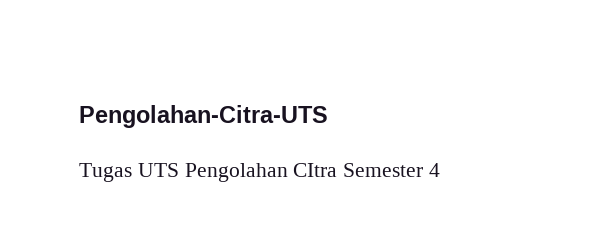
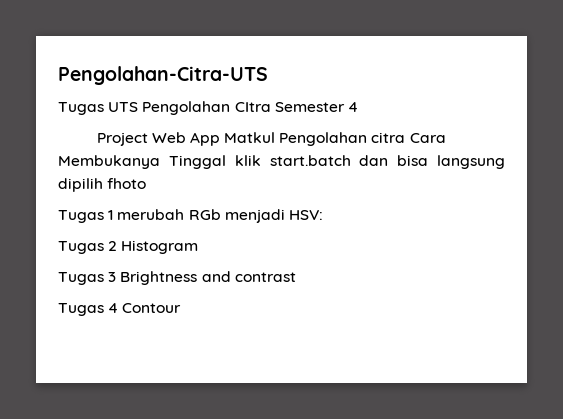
(441, 170) none -> [96,132,446,146] [58,155,505,169] [58,178,147,192] [58,209,323,223] [58,240,199,254] [58,271,296,285] [58,303,182,316] // Project Web App Matkul Pengolahan citra Cara Membukanya Tinggal klik start.batch dan bisa langsung dipilih fhoto // Tugas 1 merubah RGb menjadi HSV: // Tugas 2 Histogram // Tugas 3 Brightness and contrast // Tugas 4 Contour

